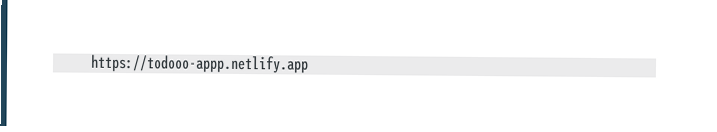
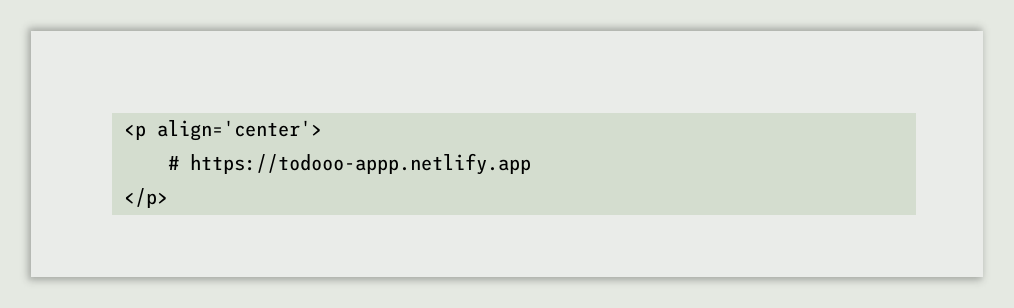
(89, 64) none -> [124,120,322,141] [168,156,179,170] <p align='center'> // #
(309, 64) none -> [124,188,168,208] // </p>

